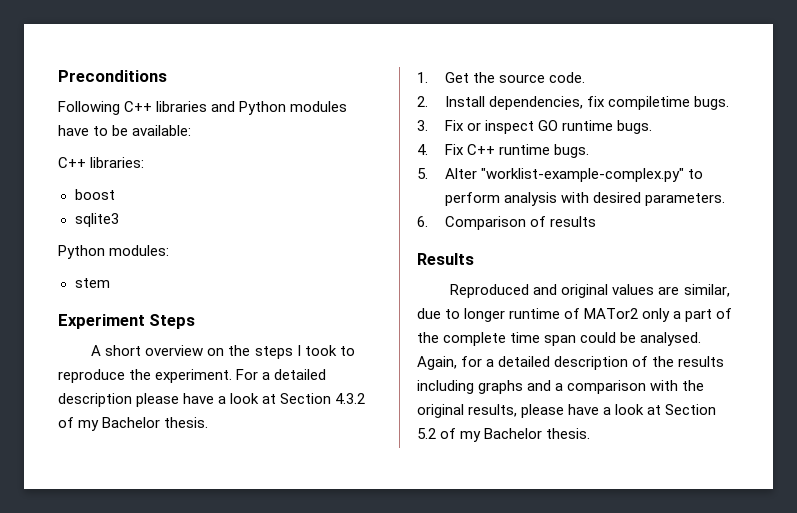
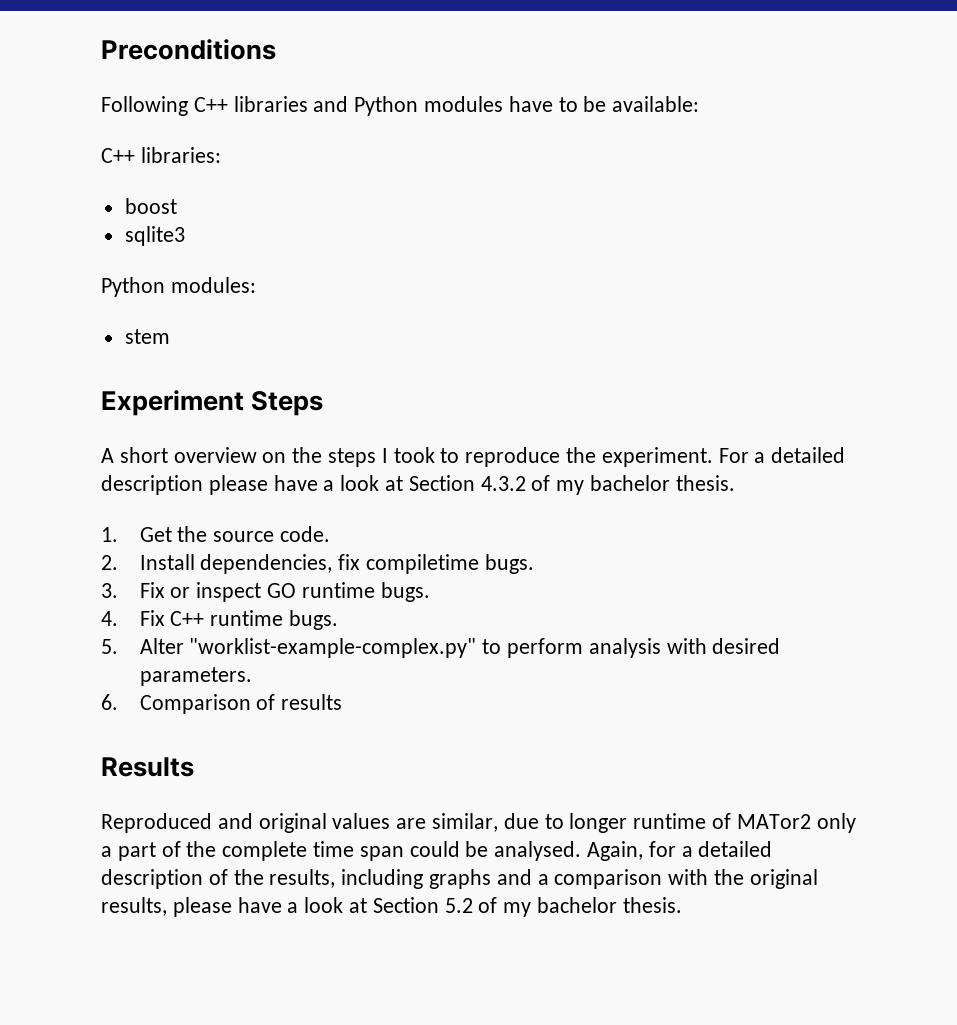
[102,417,161,428] Bachelor -> [590,475,671,491] bachelor
[678,356,725,367] results -> [269,869,336,888] results,
[484,428,543,439] Bachelor -> [537,897,618,913] bachelor

